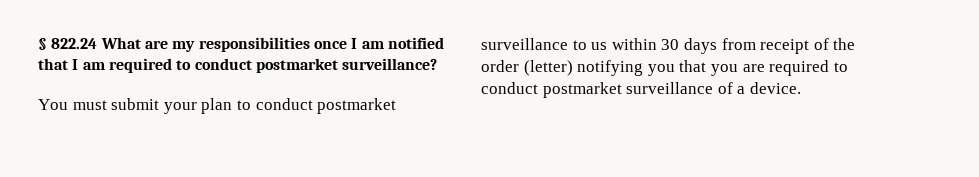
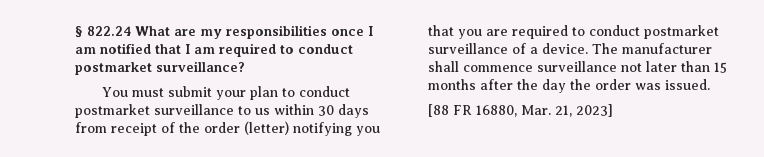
(801, 88) none -> [592,43,712,54] [428,61,727,73] [428,79,710,93] [428,104,613,117] The manufacturer shall commence surveillance not later than 15 months after the day the order was issued. // [88 FR 16880, Mar. 21, 2023]

